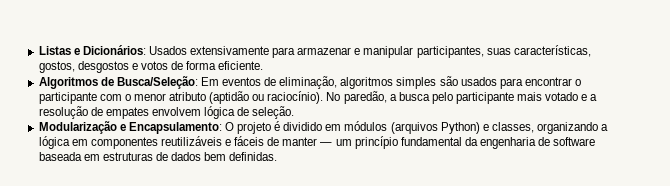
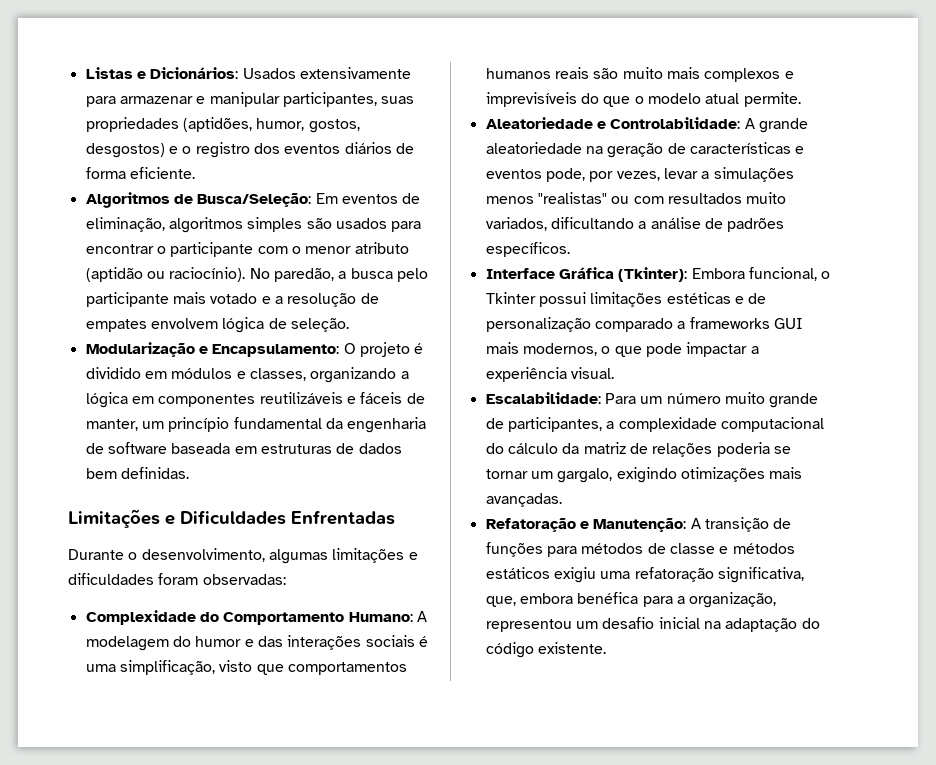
[513,45,591,57] [38,61,168,73] características, gostos, desgostos e votos -> [85,117,360,133] [85,142,392,158] propriedades (aptidões, humor, gostos, desgostos) e o registro dos eventos diários
[390,122,480,134] (arquivos Python) -> (233, 373) none
[282,137,333,146] manter — -> [85,419,138,431] manter,
(278, 156) none -> [68,509,395,528] [68,548,418,564] [68,573,286,585] [85,610,427,625] [85,635,428,651] [85,660,407,675] [485,67,794,82] [485,92,801,107] [485,117,808,133] [485,142,805,158] [485,167,794,182] [485,192,787,204] [485,217,785,232] [485,242,570,257] [485,267,831,282] [485,292,767,307] [485,317,803,332] [485,342,759,357] [485,367,614,382] [485,392,819,408] [485,417,824,432] [485,442,791,457] [485,467,803,483] [485,493,562,507] [485,517,792,532] [485,542,795,557] [485,567,804,583] [485,592,777,608] [485,617,820,632] [485,642,606,658] // Limitações e Dificuldades Enfrentadas // Durante o desenvolvimento, algumas limitações e dificuldades foram observadas: // Complexidade do Comportamento Humano: A modelagem do humor e das interações sociais é uma simplificação, visto que comportamentos humanos reais são muito mais complexos e imprevisíveis do que o modelo atual permite. // Aleatoriedade e Controlabilidade: A grande aleatoriedade na geração de características e eventos pode, por vezes, levar a simulações menos "realistas" ou com resultados muito variados, dificultando a análise de padrões específicos. // Interface Gráfica (Tkinter): Embora funcional, o Tkinter possui limitações estéticas e de personalização comparado a frameworks GUI mais modernos, o que pode impactar a experiência visual. // Escalabilidade: Para um número muito grande de participantes, a complexidade computacional do cálculo da matriz de relações poderia se tornar um gargalo, exigindo otimizações mais avançadas. // Refatoração e Manutenção: A transição de funções para métodos de classe e métodos estáticos exigiu uma refatoração significativa, que, embora benéfica para a organização, representou um desafio inicial na adaptação do código existente.

